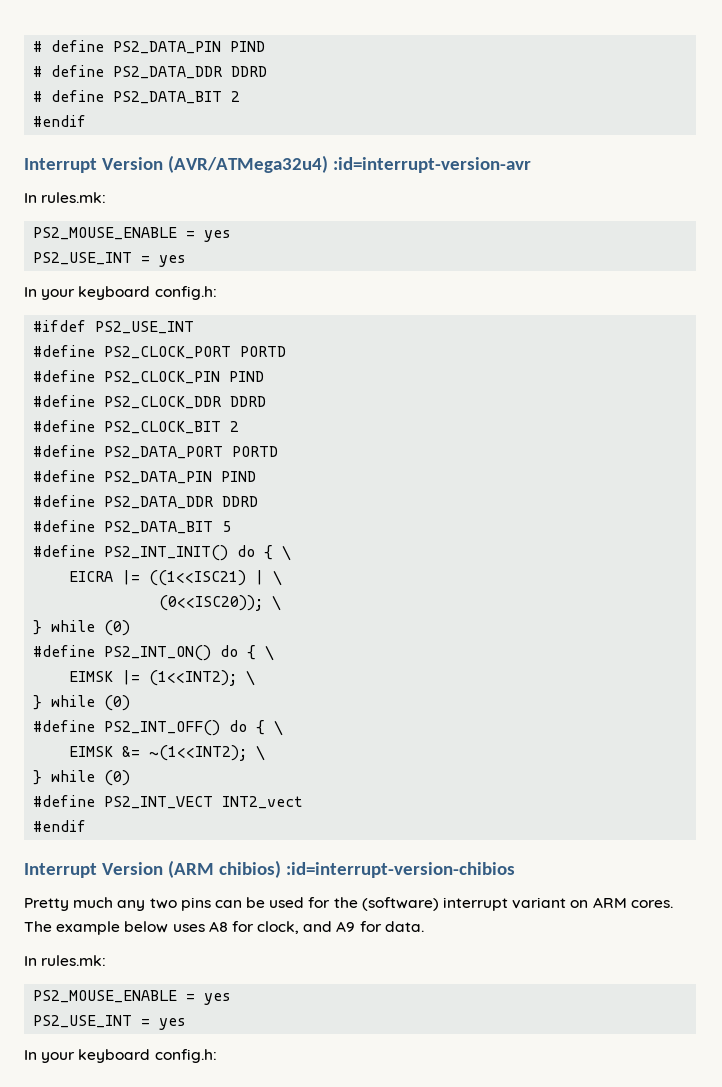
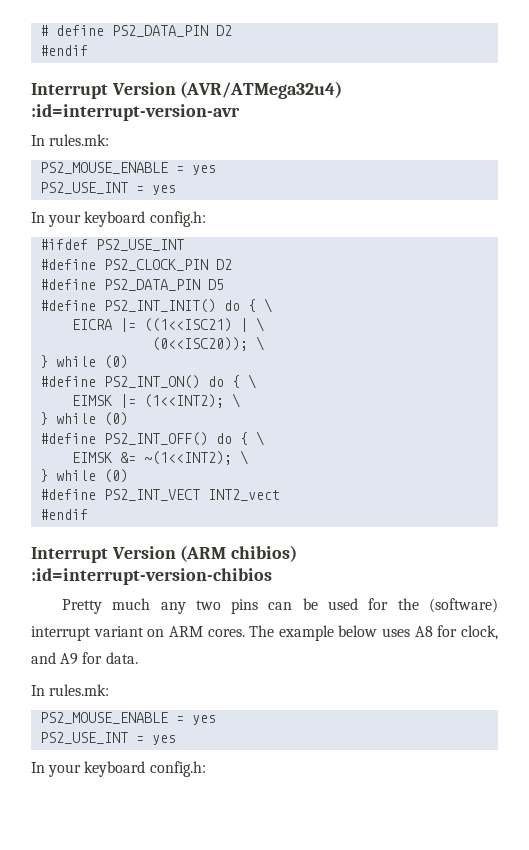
[230,41,266,52] [33,65,268,79] [33,90,241,104] PIND // # define PS2_DATA_DDR DDRD // # define PS2_DATA_BIT 2 -> [216,25,233,36] D2
[33,345,287,359] // #define PS2_CLOCK_PORT PORTD -> (185, 245) none
[229,371,265,382] [33,395,267,409] [33,420,240,434] [33,445,279,459] [33,470,257,484] [33,495,259,509] [33,520,232,534] PIND // #define PS2_CLOCK_DDR DDRD // #define PS2_CLOCK_BIT 2 // #define PS2_DATA_PORT PORTD // #define PS2_DATA_PIN PIND // #define PS2_DATA_DDR DDRD // #define PS2_DATA_BIT 5 -> [216,259,233,270] [40,279,225,291] D2 // #define PS2_DATA_PIN D5

